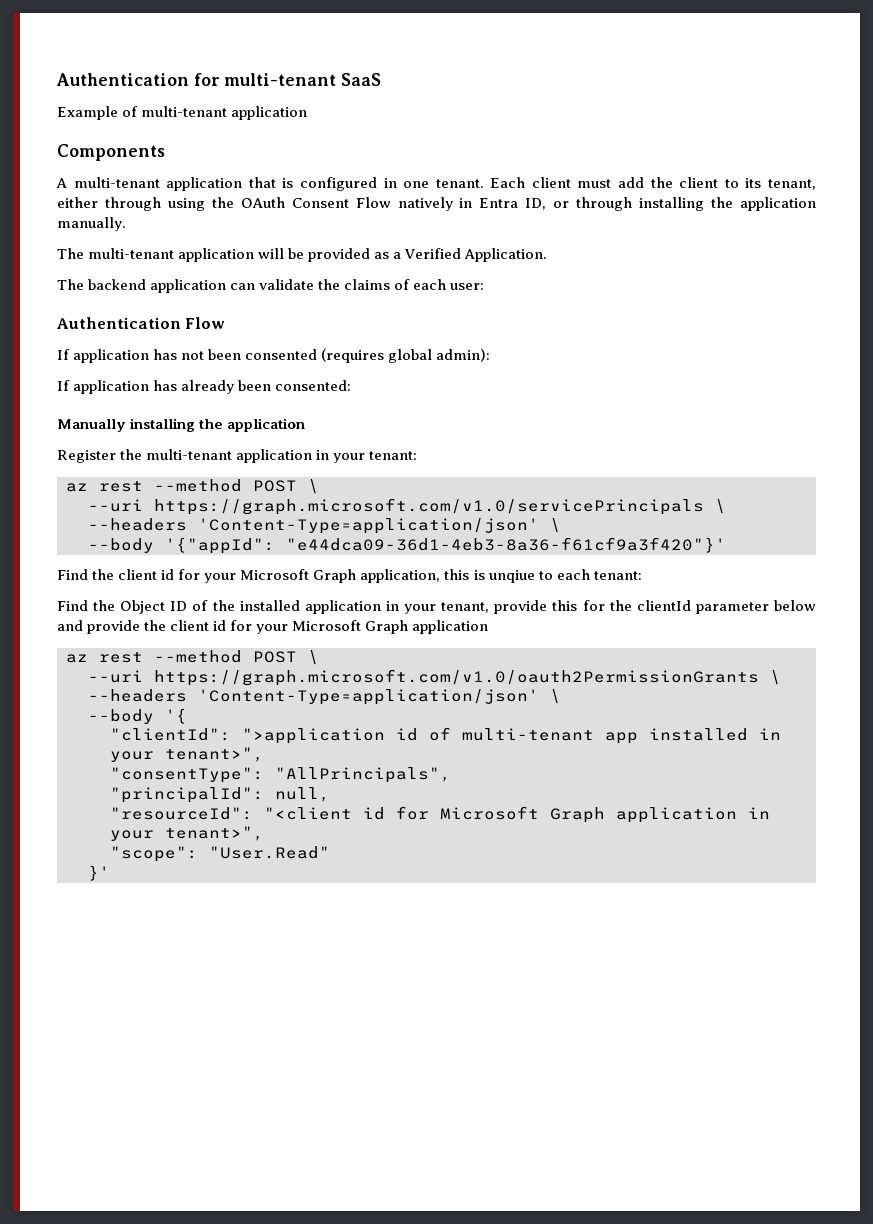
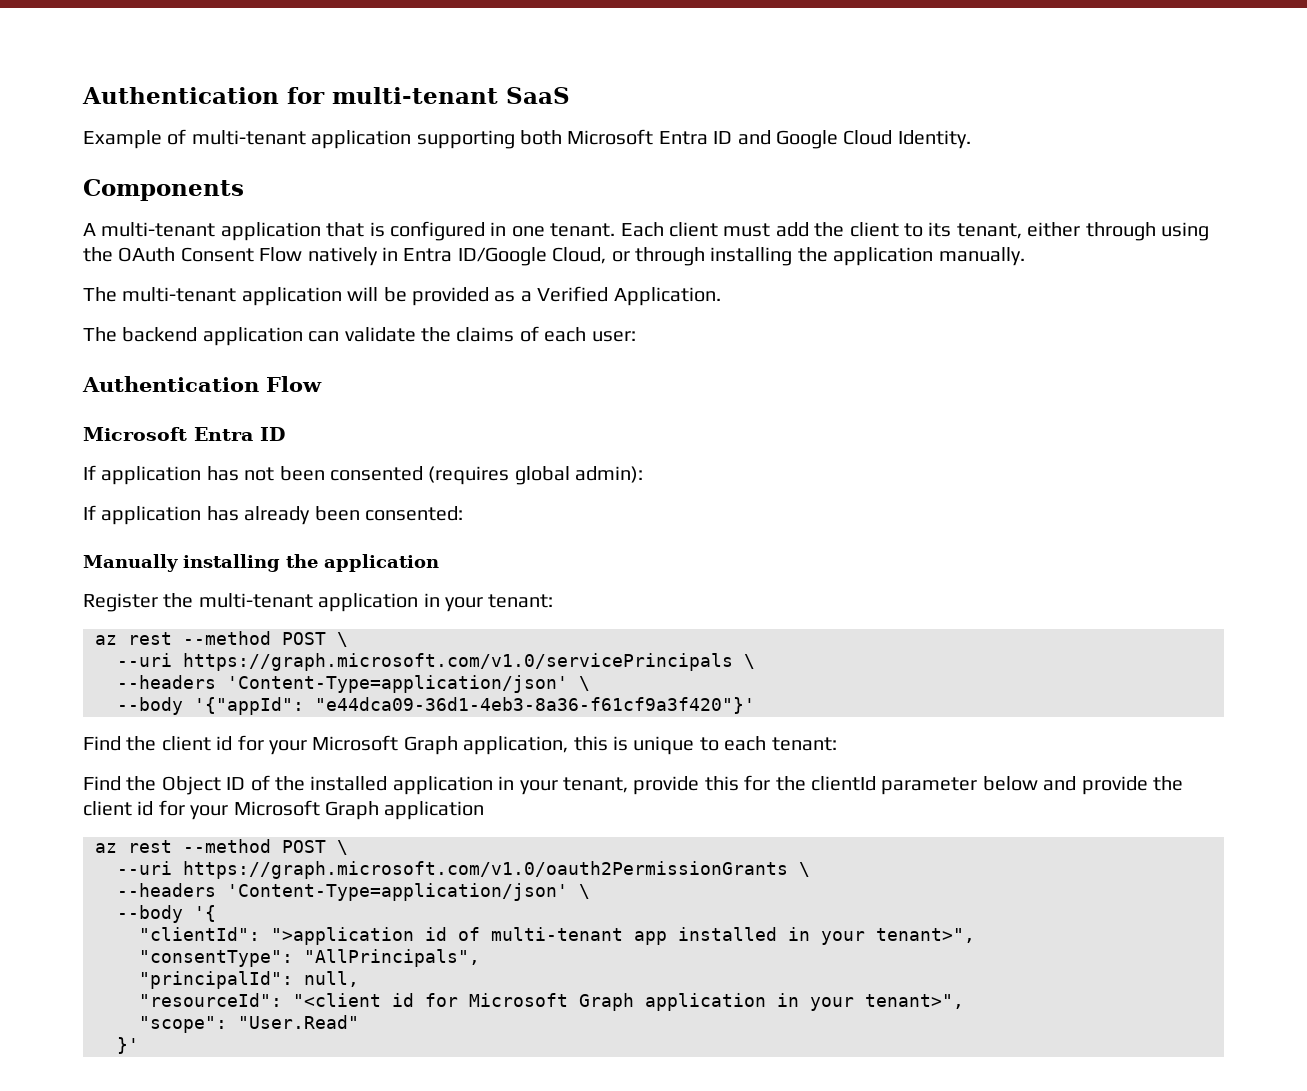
(308, 113) none -> [416,129,971,149] supporting both Microsoft Entra ID and Google Cloud Identity.
[525,198,547,210] ID, -> [457,247,607,266] ID/Google Cloud,
(226, 323) none -> [83,427,285,441] // Microsoft Entra ID
[488,570,535,583] unqiue -> [633,736,695,755] unique

